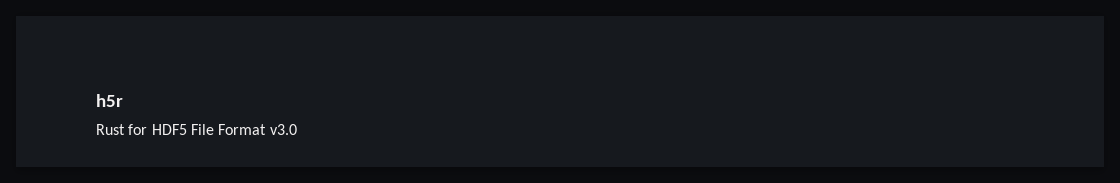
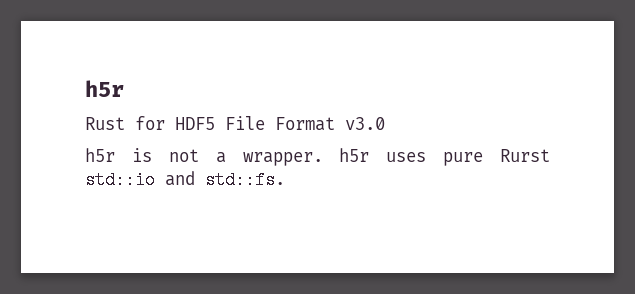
(297, 129) none -> [85,148,550,166] [85,171,285,189] // h5r is not a wrapper. h5r uses pure Rurst std::io and std::fs.

